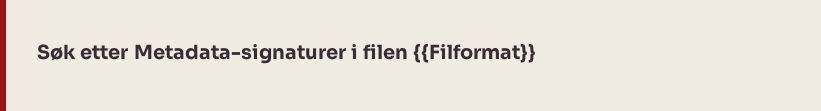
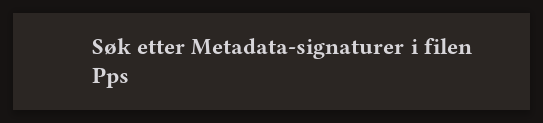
[413,43,537,63] {{Filformat}} -> [92,67,129,88] Pps

